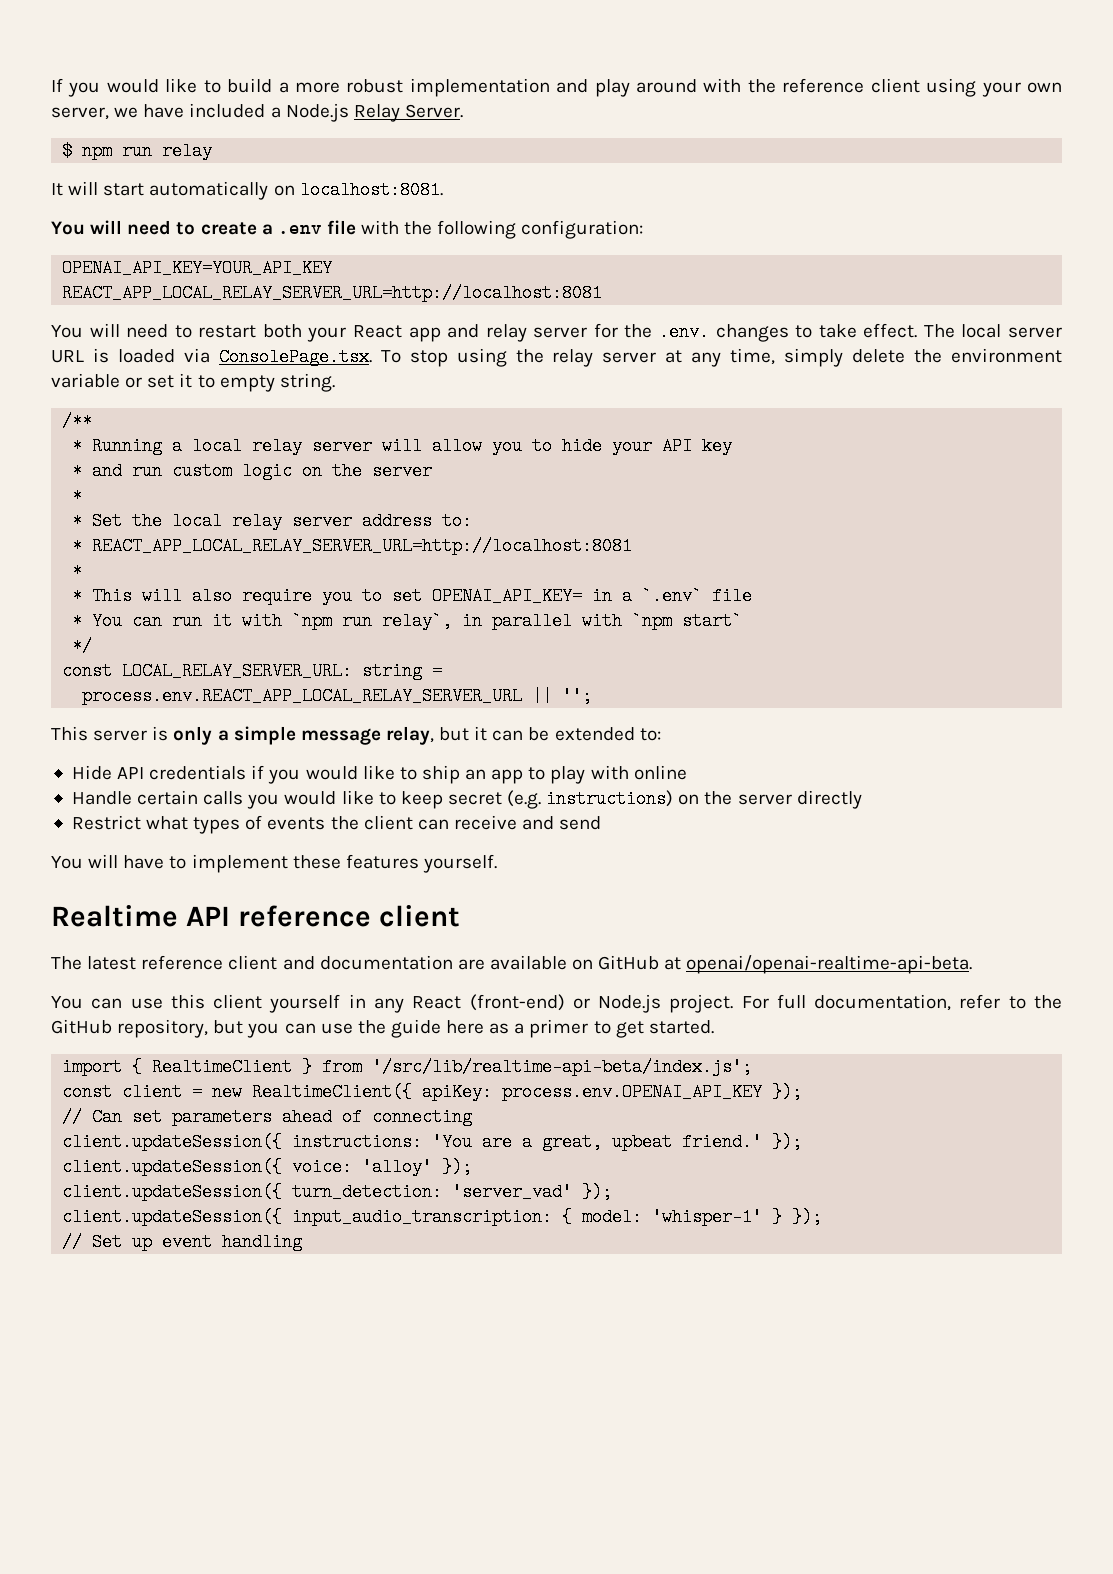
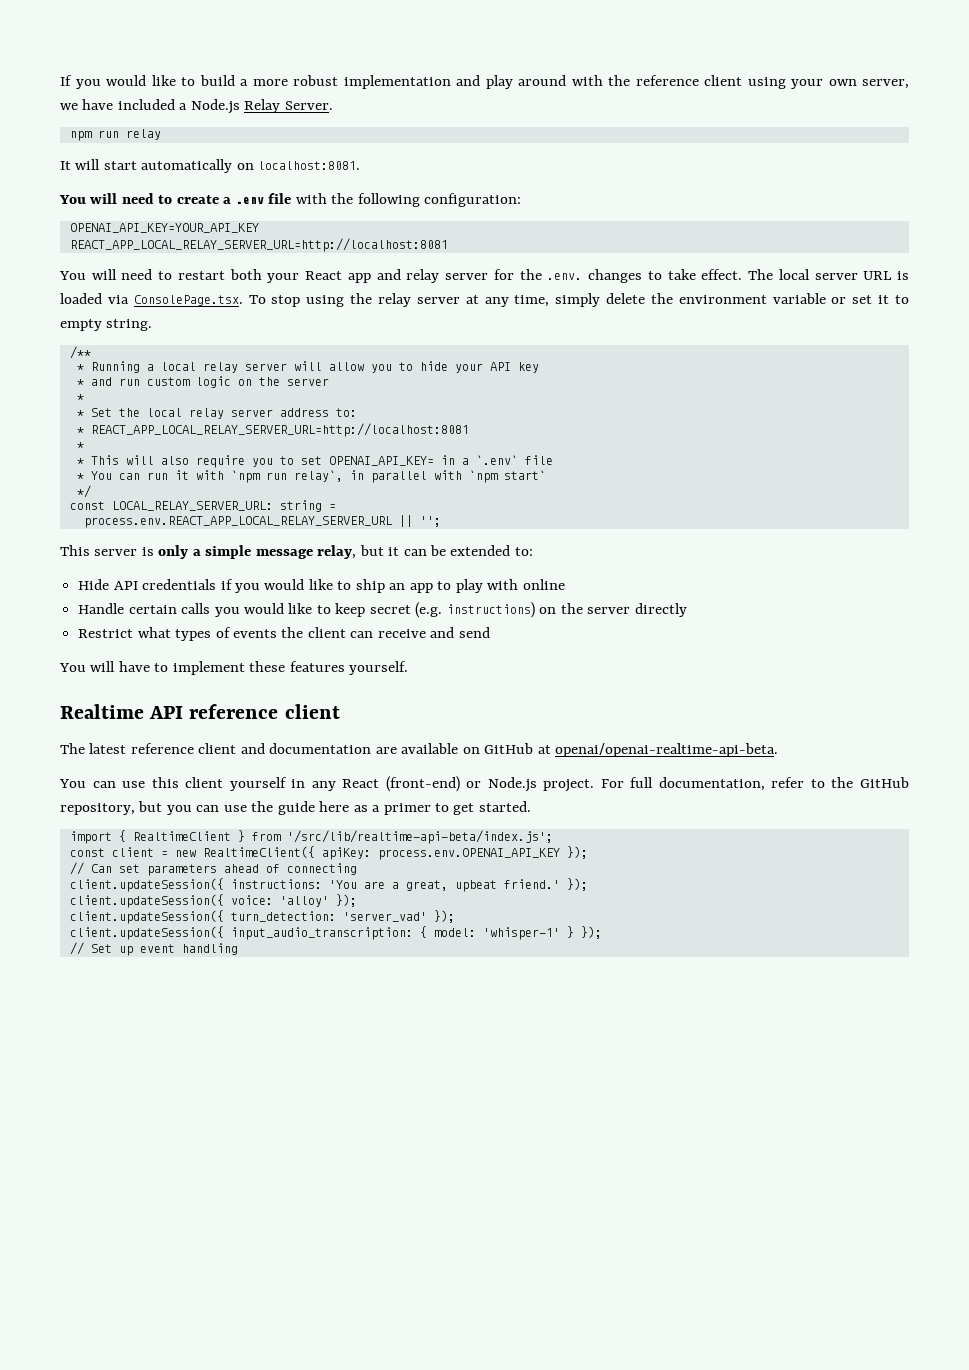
[62,142,73,160] $ -> (333, 105) none

